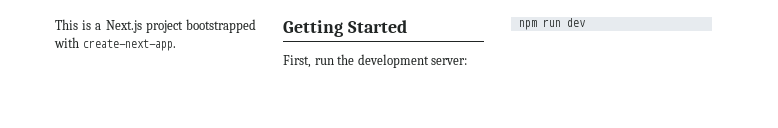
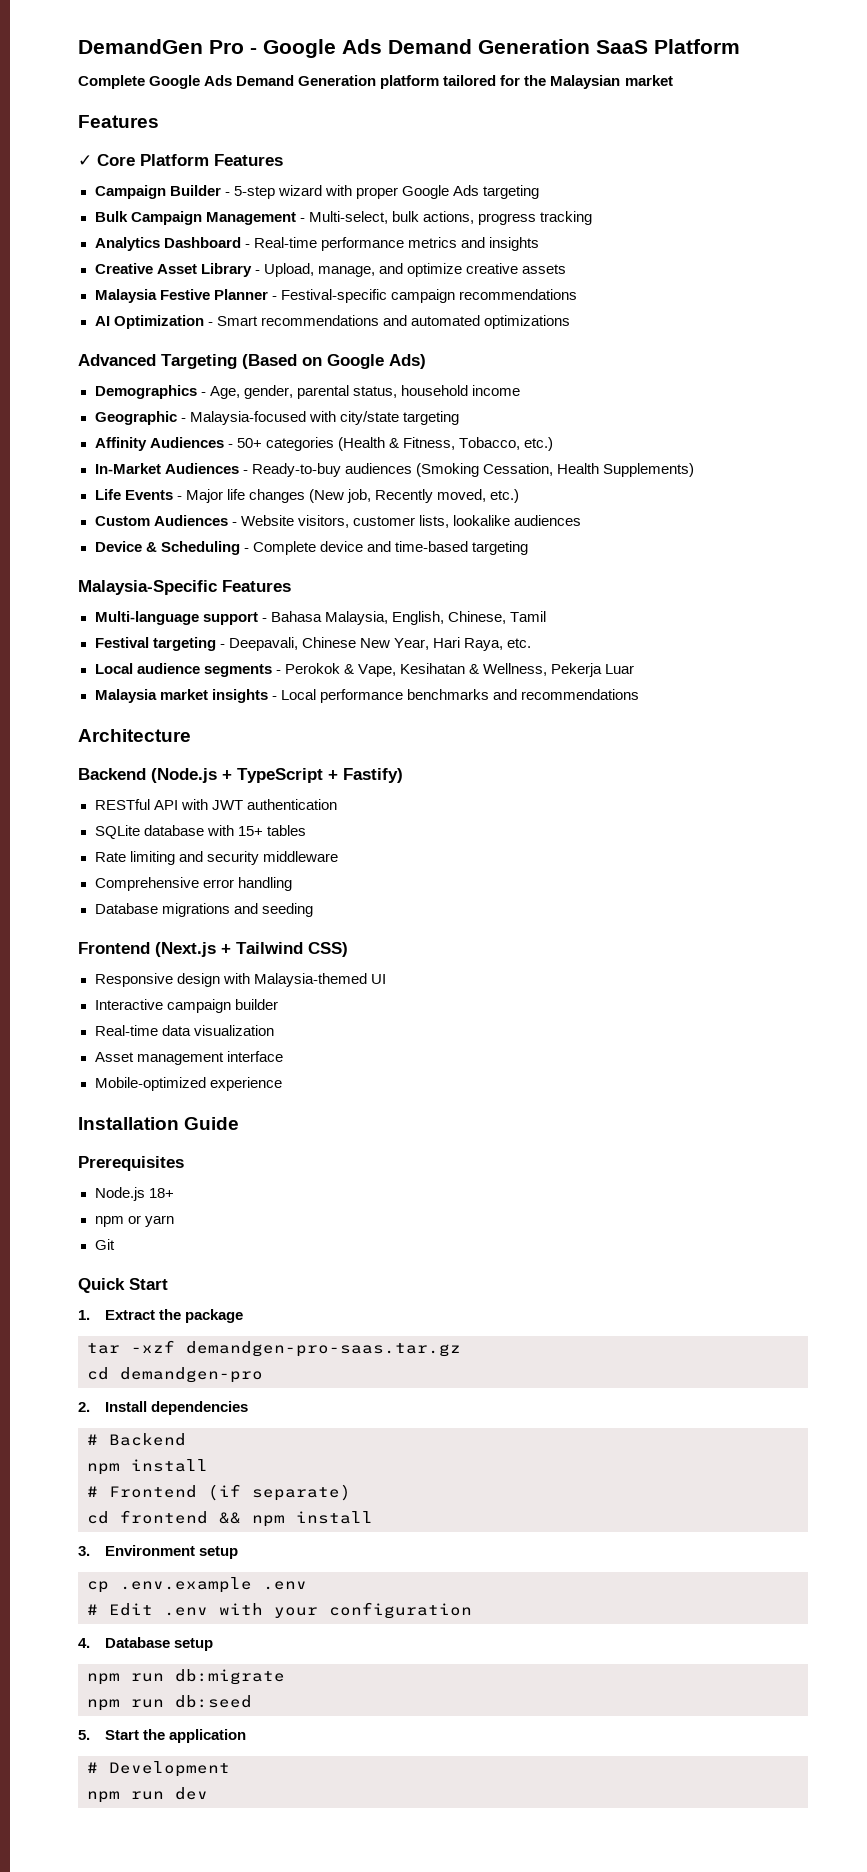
[55,19,256,33] [54,37,176,51] [283,20,407,37] [283,54,468,68] This is a Next.js project bootstrapped with create-next-app. // Getting Started // First, run the development server: -> [78,39,740,58] [78,75,673,89] [78,115,159,128] [78,154,283,166] [94,185,539,199] [94,211,592,225] [94,237,539,251] [94,263,566,277] [94,289,577,303] [94,315,570,329] [78,354,426,369] [94,385,520,399] [94,411,459,425] [94,437,553,451] [94,463,694,477] [94,489,519,503] [94,515,581,528] [94,541,528,555] [78,580,291,595] [94,611,546,625] [94,637,531,651] [94,663,635,677] [94,689,639,703] [78,729,191,742] [78,768,403,783] [94,799,337,810] [94,825,306,839] [94,851,338,865] [94,877,292,891] [94,903,313,917] [78,942,348,957] [94,973,386,987] [94,999,278,1013] [94,1025,274,1036] [94,1051,283,1065] [94,1077,282,1091] [78,1117,240,1130] [78,1156,184,1171] [94,1187,174,1201] [94,1215,174,1227] [94,1239,115,1250] [78,1278,168,1293] [78,1309,244,1323] [87,1340,461,1357] [87,1367,263,1383] [78,1401,249,1415] [87,1433,186,1446] [87,1459,208,1475] [87,1484,351,1501] [87,1510,373,1527] [78,1545,239,1559] [87,1577,307,1593] [87,1602,472,1619] [78,1637,214,1651] [87,1669,285,1685] [87,1695,252,1711] [78,1729,247,1743] [87,1761,230,1777] DemandGen Pro - Google Ads Demand Generation SaaS Platform // Complete Google Ads Demand Generation platform tailored for the Malaysian market // Features // ✓ Core Platform Features // Campaign Builder - 5-step wizard with proper Google Ads targeting // Bulk Campaign Management - Multi-select, bulk actions, progress tracking // Analytics Dashboard - Real-time performance metrics and insights // Creative Asset Library - Upload, manage, and optimize creative assets // Malaysia Festive Planner - Festival-specific campaign recommendations // AI Optimization - Smart recommendations and automated optimizations // Advanced Targeting (Based on Google Ads) // Demographics - Age, gender, parental status, household income // Geographic - Malaysia-focused with city/state targeting // Affinity Audiences - 50+ categories (Health & Fitness, Tobacco, etc.) // In-Market Audiences - Ready-to-buy audiences (Smoking Cessation, Health Supplements) // Life Events - Major life changes (New job, Recently moved, etc.) // Custom Audiences - Website visitors, customer lists, lookalike audiences // Device & Scheduling - Complete device and time-based targeting // Malaysia-Specific Features // Multi-language support - Bahasa Malaysia, English, Chinese, Tamil // Festival targeting - Deepavali, Chinese New Year, Hari Raya, etc. // Local audience segments - Perokok & Vape, Kesihatan & Wellness, Pekerja Luar // Malaysia market insights - Local performance benchmarks and recommendations // Architecture // Backend (Node.js + TypeScript + Fastify) // RESTful API with JWT authentication // SQLite database with 15+ tables // Rate limiting and security middleware // Comprehensive error handling // Database migrations and seeding // Frontend (Next.js + Tailwind CSS) // Responsive design with Malaysia-themed UI // Interactive campaign builder // Real-time data visualization // Asset management interface // Mobile-optimized experience // Installation Guide // Prerequisites // Node.js 18+ // npm or yarn // Git // Quick Start // 1. Extract the package // tar -xzf demandgen-pro-saas.tar.gz // cd demandgen-pro // 2. Install dependencies // # Backend // npm install // # Frontend (if separate) // cd frontend && npm install // 3. Environment setup // cp .env.example .env // # Edit .env with your configuration // 4. Database setup // npm run db:migrate // npm run db:seed // 5. Start the application // # Development

